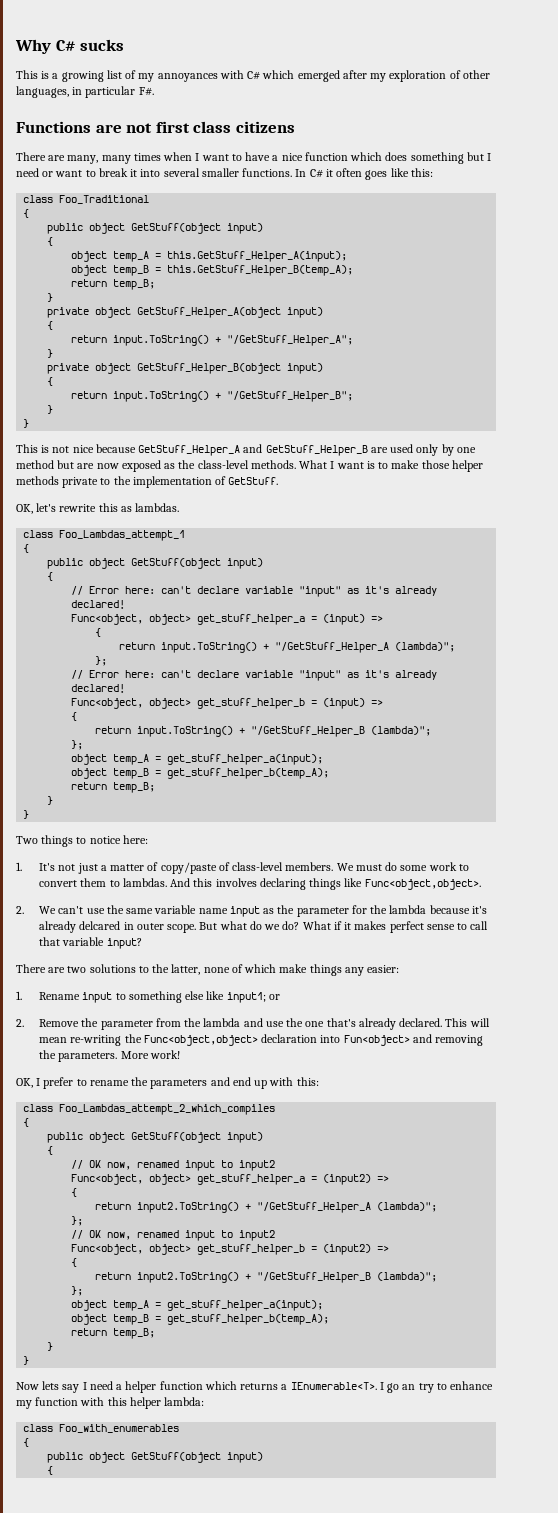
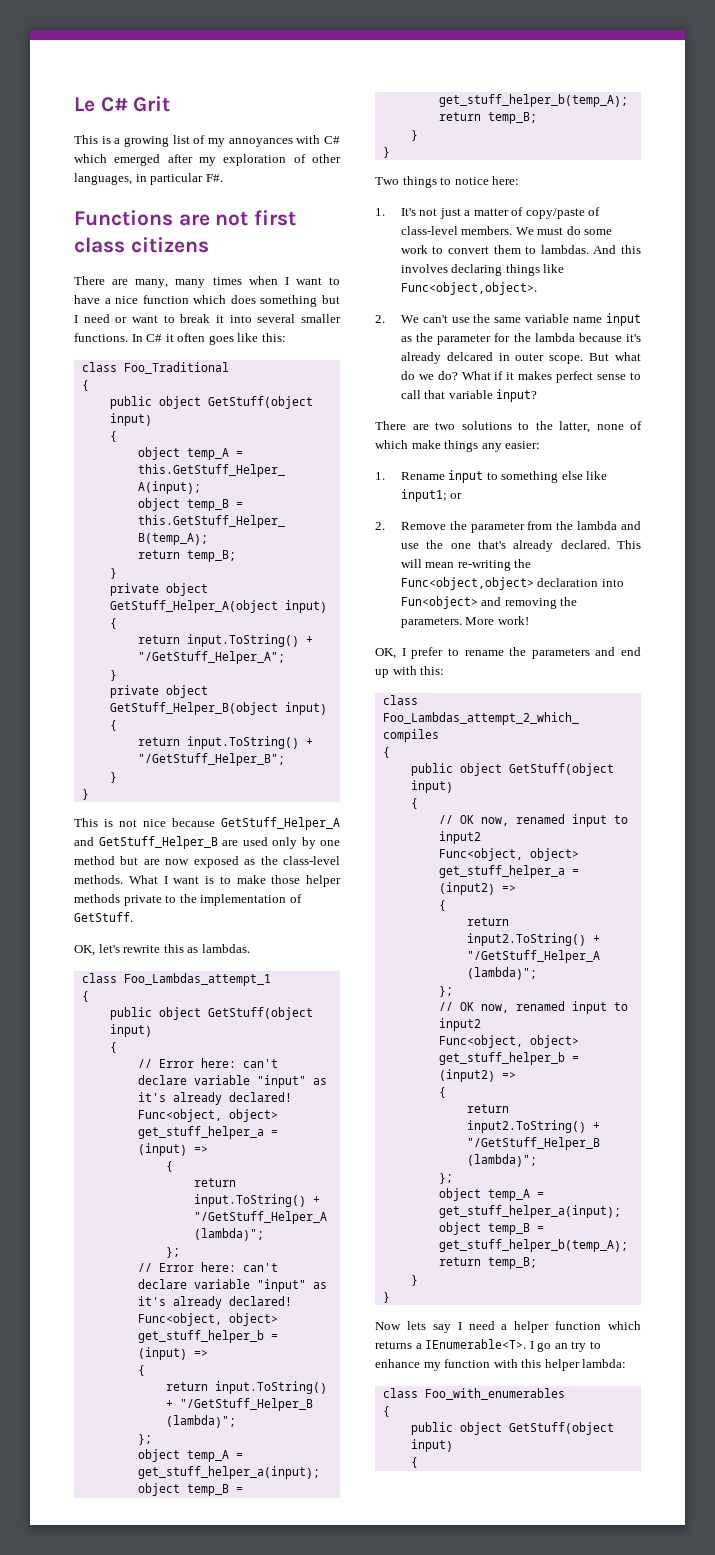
[15,39,125,54] Why C# sucks -> [74,96,171,112] Le C# Grit

